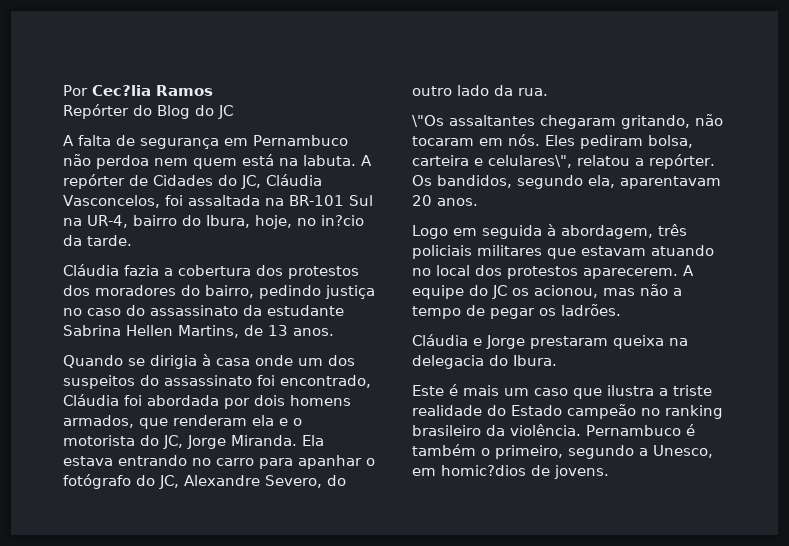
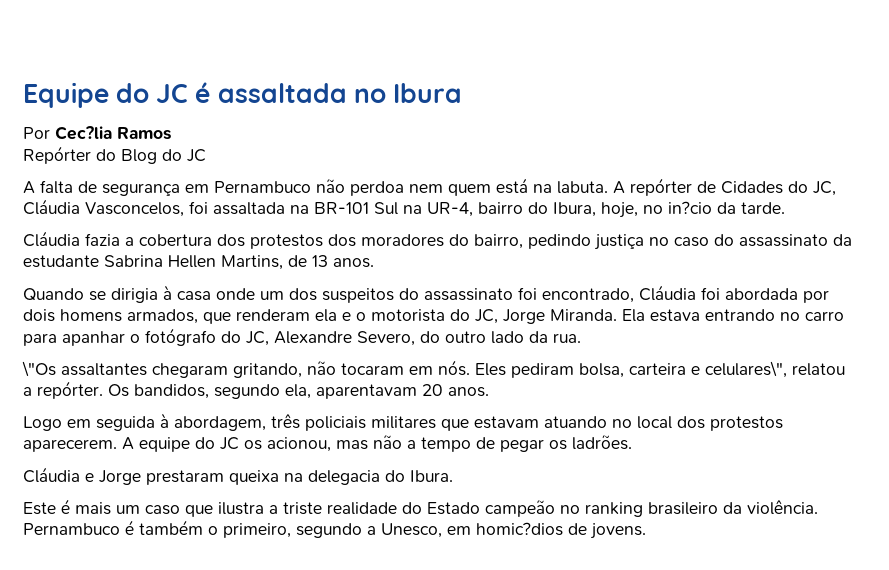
(63, 90) none -> [23,82,462,108] Equipe do JC é assaltada no Ibura //

